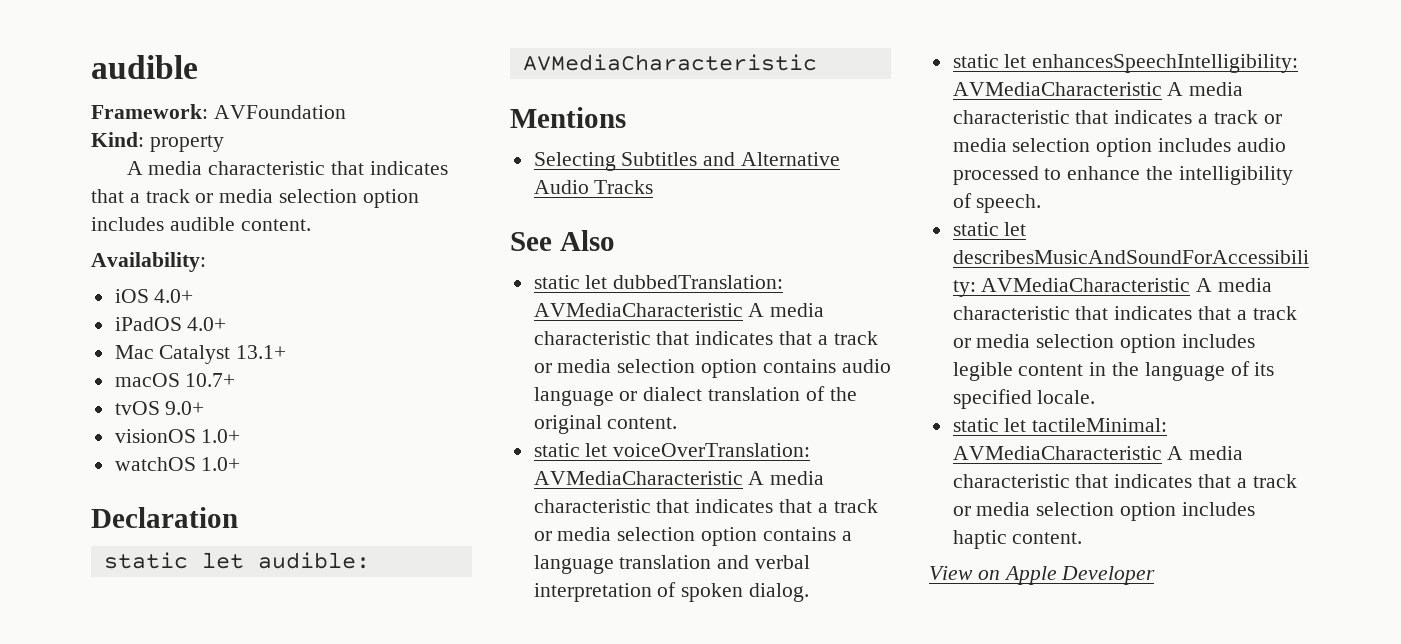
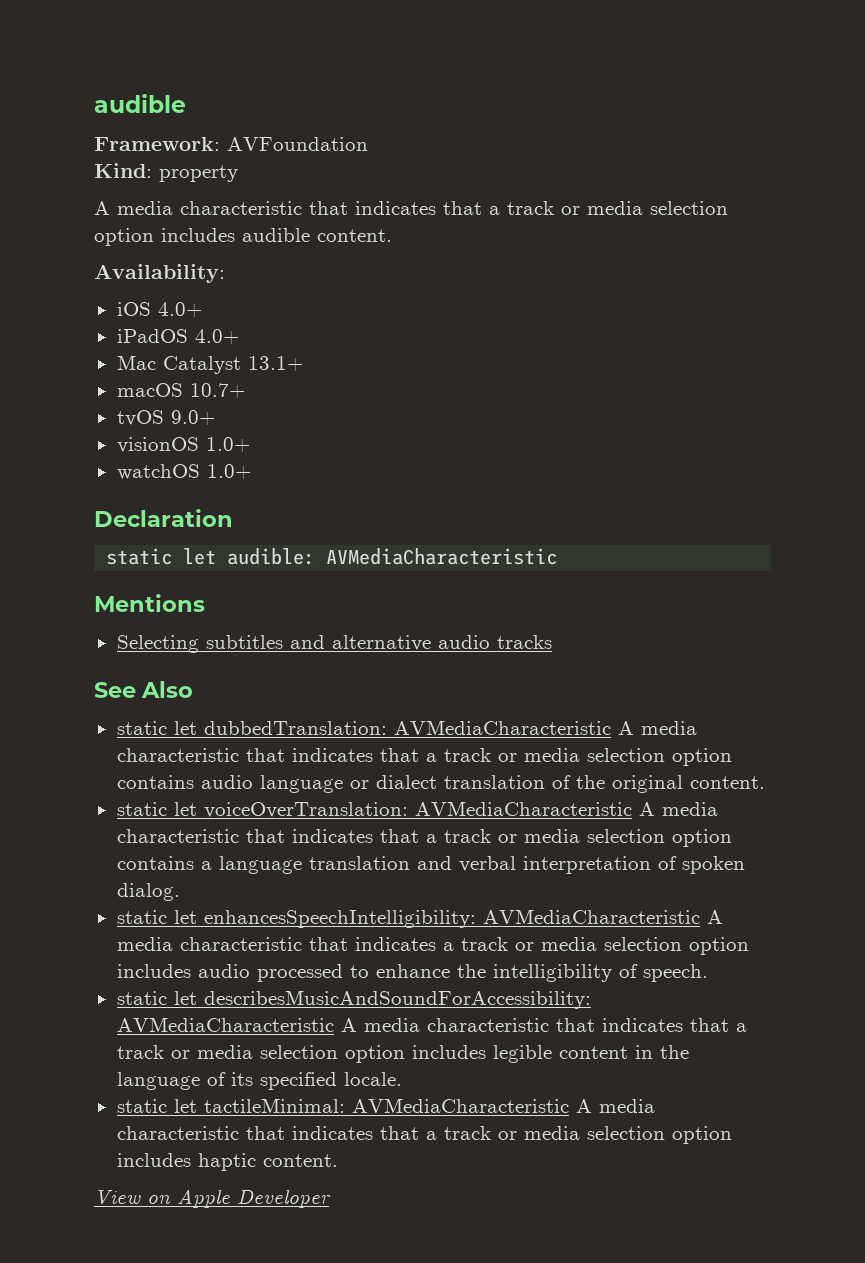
[621,152,841,166] [533,180,654,194] Subtitles and Alternative Audio Tracks -> [205,635,552,651] subtitles and alternative audio tracks

